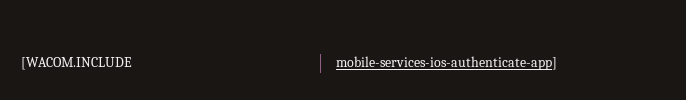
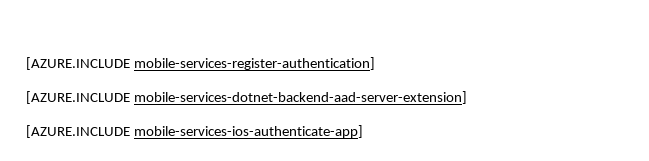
[21,57,132,70] [WACOM.INCLUDE -> [26,57,375,70] [26,91,467,104] [26,125,130,138] [AZURE.INCLUDE mobile-services-register-authentication] // [AZURE.INCLUDE mobile-services-dotnet-backend-aad-server-extension] // [AZURE.INCLUDE

